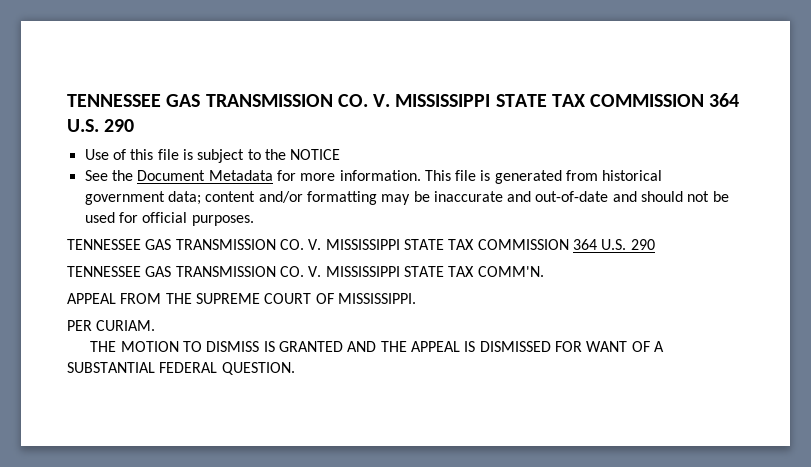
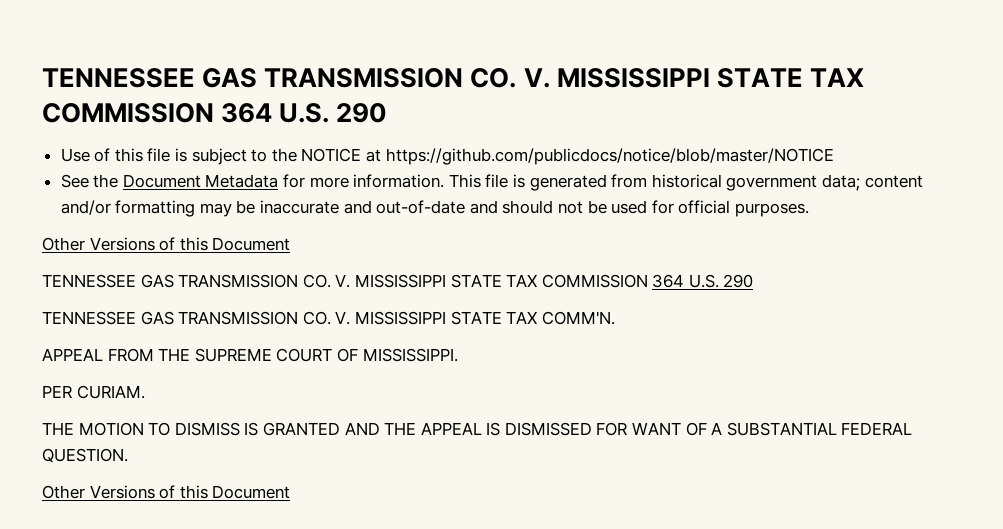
(341, 154) none -> [366,148,834,165] at https://github.com/publicdocs/notice/blob/master/NOTICE
(254, 220) none -> [42,237,291,251] // Other Versions of this Document
(295, 368) none -> [42,485,291,499] // Other Versions of this Document

